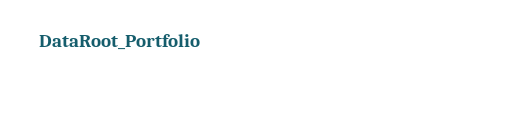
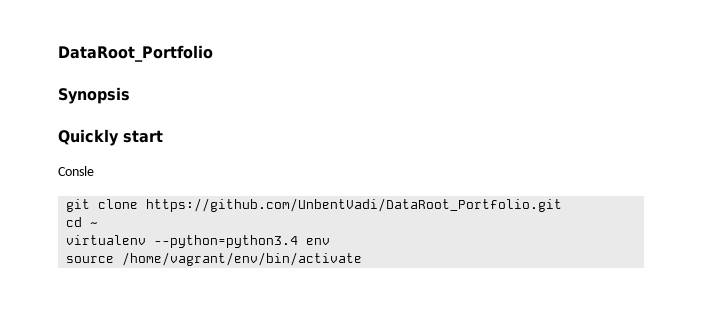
(200, 42) none -> [58,87,130,104] [58,129,163,146] [58,166,94,176] [66,198,563,212] [66,217,99,227] [66,235,331,248] [66,252,363,266] // Synopsis // Quickly start // Consle // git clone https://github.com/UnbentVadi/DataRoot_Portfolio.git // cd ~ // virtualenv --python=python3.4 env // source /home/vagrant/env/bin/activate

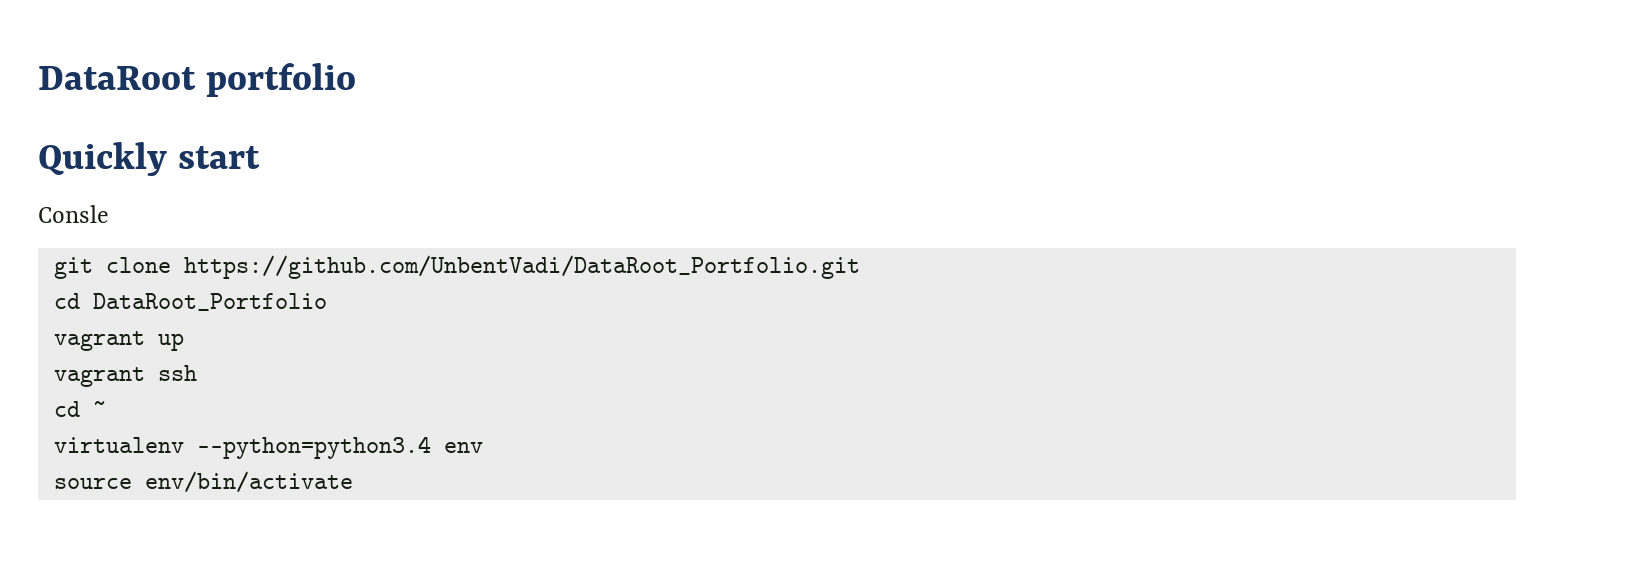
[58,45,213,62] [58,87,130,104] DataRoot_Portfolio // Synopsis -> [38,63,357,97] DataRoot portfolio
(563, 205) none -> [53,293,327,311] [53,331,184,351] [53,365,197,387] // cd DataRoot_Portfolio // vagrant up // vagrant ssh
[122,252,363,266] /home/vagrant/env/bin/activate -> [144,471,353,493] env/bin/activate

